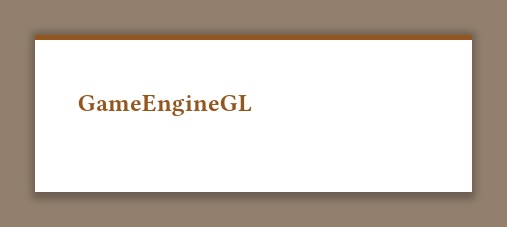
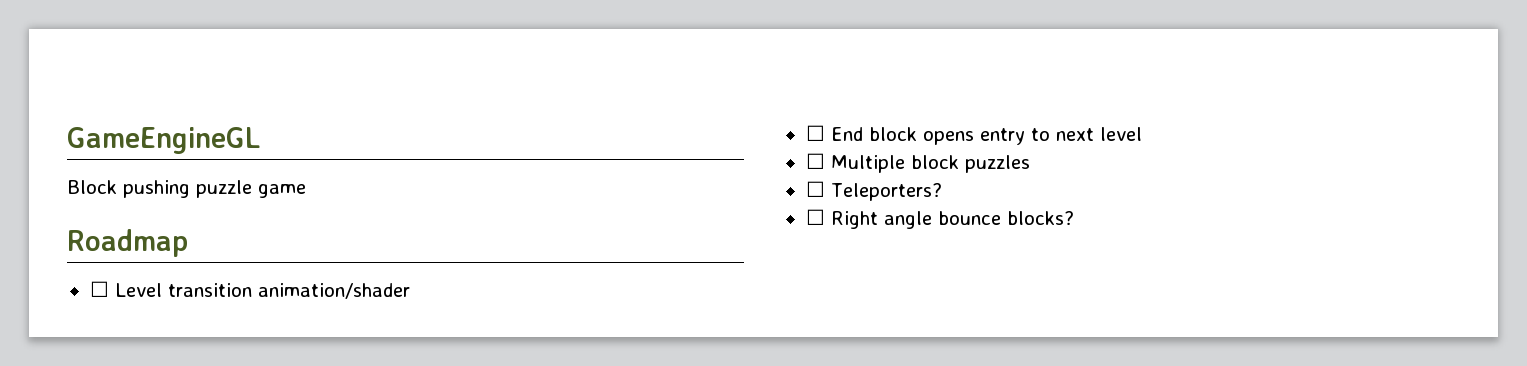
(252, 105) none -> [67,180,306,198] [67,229,188,257] [89,281,410,299] [805,125,1142,145] [805,153,1030,173] [805,181,942,201] [805,209,1074,229] // Block pushing puzzle game // Roadmap // ☐ Level transition animation/shader // ☐ End block opens entry to next level // ☐ Multiple block puzzles // ☐ Teleporters? // ☐ Right angle bounce blocks?

